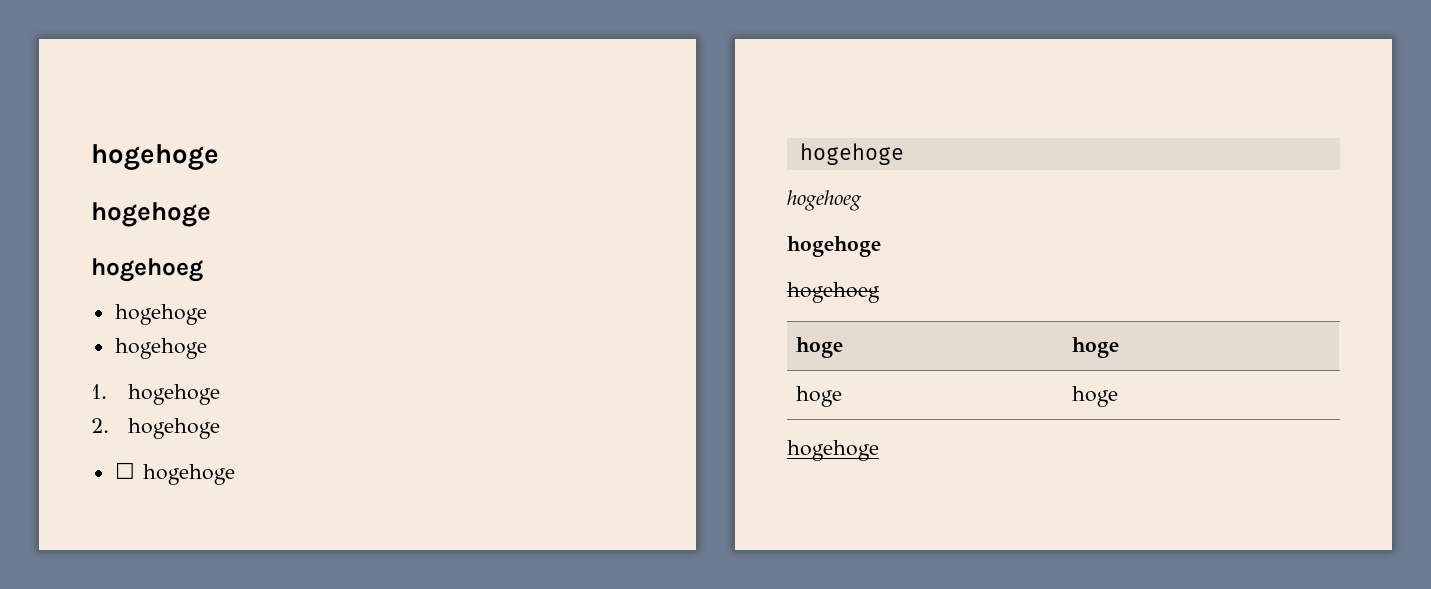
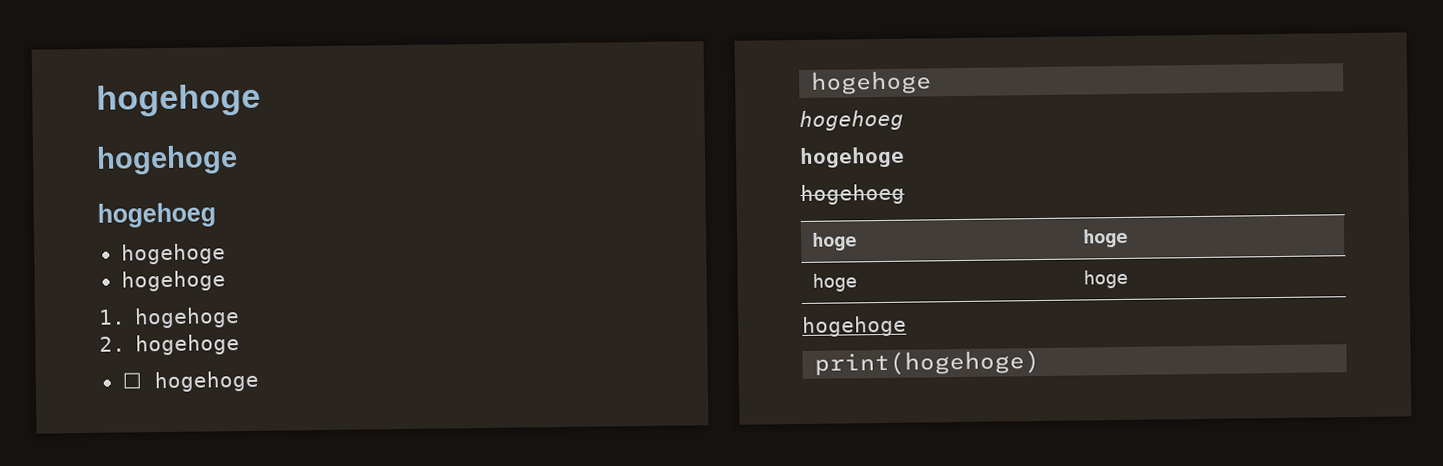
(879, 450) none -> [814,350,1041,376] // print(hogehoge)

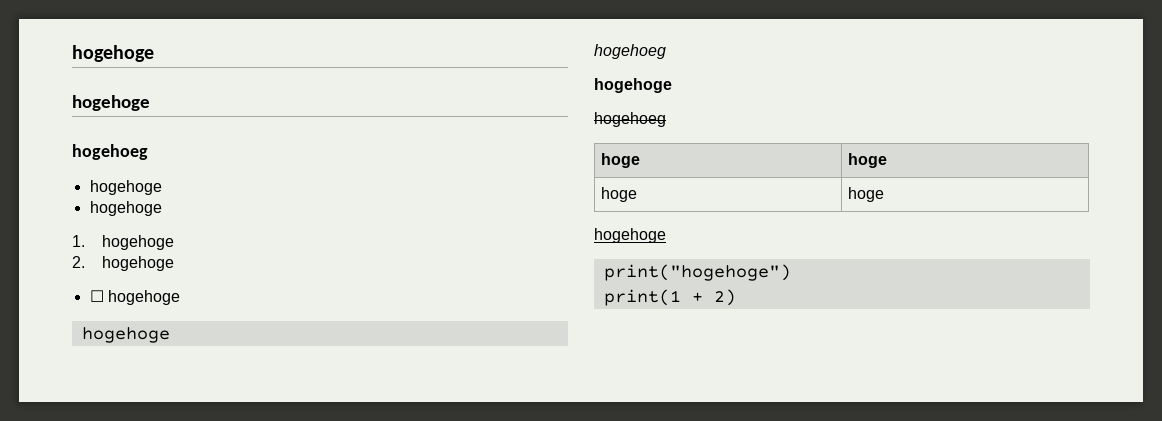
[814,350,1041,376] print(hogehoge) -> [603,264,791,281] [603,289,736,306] print("hogehoge") // print(1 + 2)

